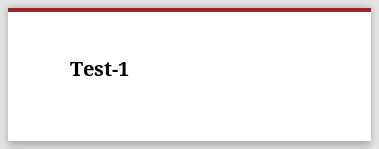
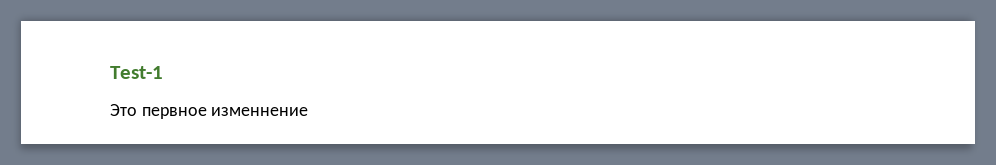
(129, 69) none -> [110,104,309,119] // Это первное изменнение

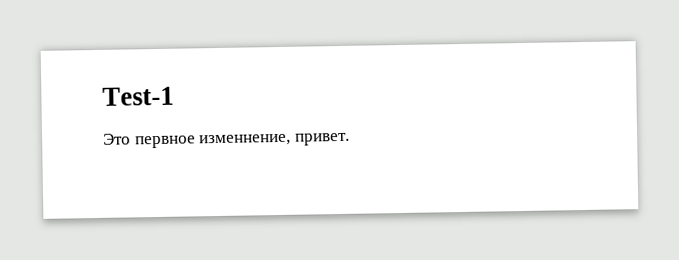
[211,107,309,116] изменнение -> [199,132,350,147] изменнение, привет.

